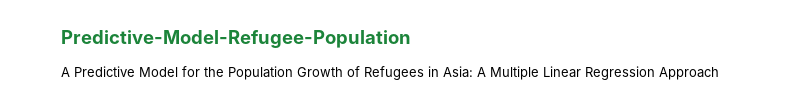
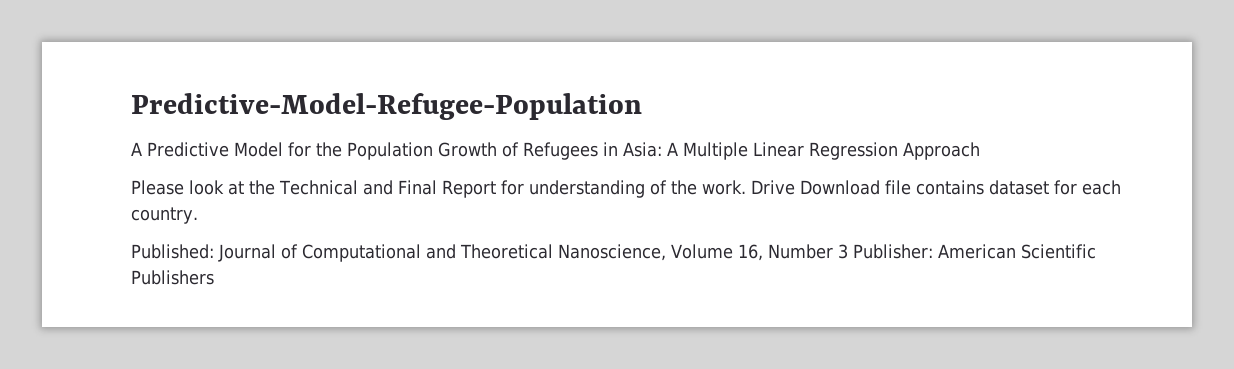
(719, 73) none -> [131,180,1121,198] [131,207,198,224] [131,244,1096,262] [131,270,214,285] // Please look at the Technical and Final Report for understanding of the work. Drive Download file contains dataset for each country. // Published: Journal of Computational and Theoretical Nanoscience, Volume 16, Number 3 Publisher: American Scientific Publishers

